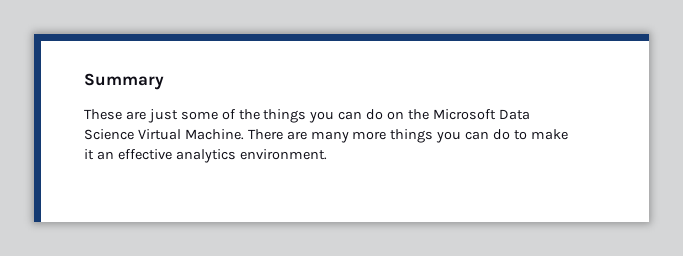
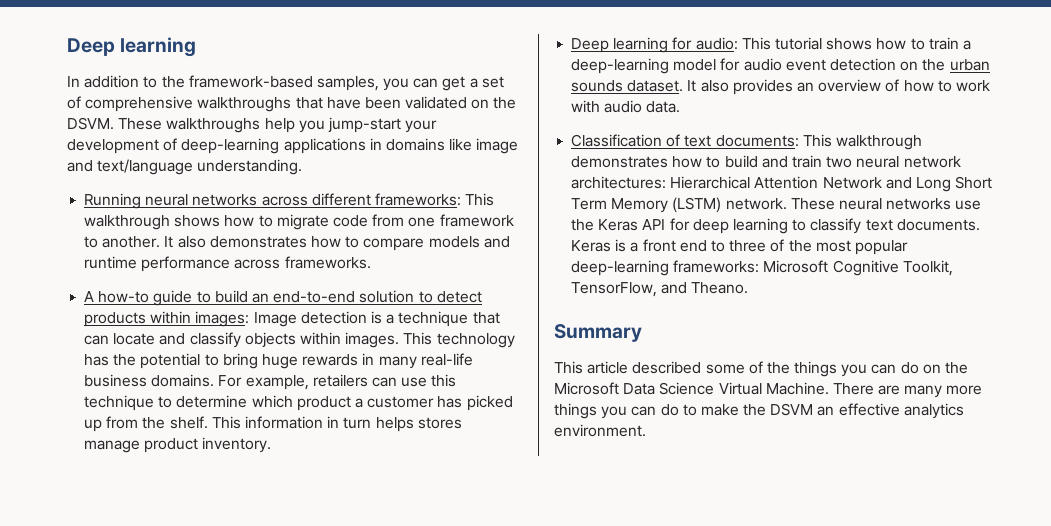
[84,73,164,90] [84,109,178,123] Summary // These are just -> [67,37,197,57] [67,75,504,91] [67,96,517,112] [67,117,438,133] [67,138,519,154] [67,159,303,175] [84,193,495,209] [84,214,514,230] [84,236,510,251] [84,256,371,272] [84,290,482,306] [84,311,500,327] [84,332,515,348] [84,353,473,369] [84,374,457,390] [84,395,513,411] [84,416,462,432] [84,437,272,453] [571,37,971,53] [571,58,990,74] [571,79,990,95] [571,100,681,113] [571,134,922,150] [571,155,961,168] [571,176,993,192] [571,197,982,213] [571,218,980,234] [571,239,908,255] [571,260,953,276] [571,282,749,297] [554,324,642,342] [554,361,702,374] Deep learning // In addition to the framework-based samples, you can get a set of comprehensive walkthroughs that have been validated on the DSVM. These walkthroughs help you jump-start your development of deep-learning applications in domains like image and text/language understanding. // Running neural networks across different frameworks: This walkthrough shows how to migrate code from one framework to another. It also demonstrates how to compare models and runtime performance across frameworks. // A how-to guide to build an end-to-end solution to detect products within images: Image detection is a technique that can locate and classify objects within images. This technology has the potential to bring huge rewards in many real-life business domains. For example, retailers can use this technique to determine which product a customer has picked up from the shelf. This information in turn helps stores manage product inventory. // Deep learning for audio: This tutorial shows how to train a deep-learning model for audio event detection on the urban sounds dataset. It also provides an overview of how to work with audio data. // Classification of text documents: This walkthrough demonstrates how to build and train two neural network architectures: Hierarchical Attention Network and Long Short Term Memory (LSTM) network. These neural networks use the Keras API for deep learning to classify text documents. Keras is a front end to three of the most popular deep-learning frameworks: Microsoft Cognitive Toolkit, TensorFlow, and Theano. // Summary // This article described
[84,149,94,160] it -> [743,403,814,416] the DSVM

